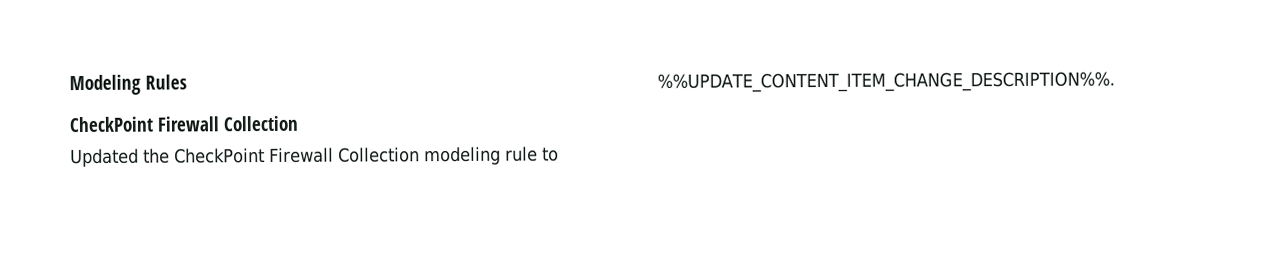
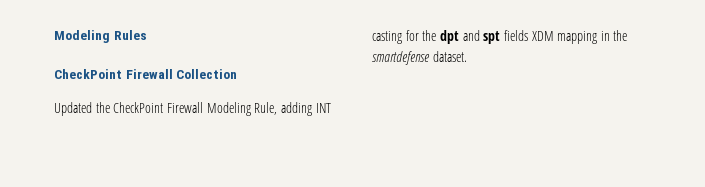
[337,146,559,166] [657,71,1115,93] Collection modeling rule to %%UPDATE_CONTENT_ITEM_CHANGE_DESCRIPTION%%. -> [206,102,331,116] [372,30,628,44] [372,51,467,65] Modeling Rule, adding INT casting for the dpt and spt fields XDM mapping in the smartdefense dataset.

